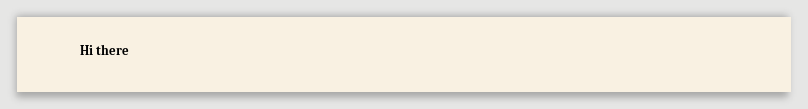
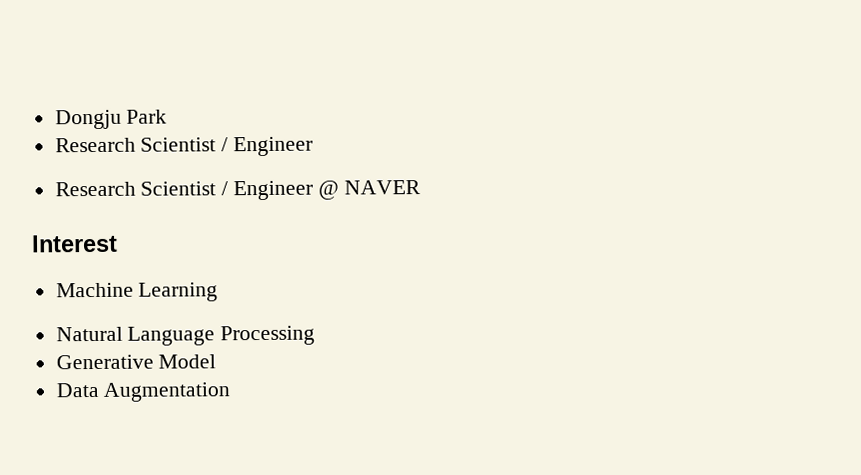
[80,44,130,55] Hi there -> [54,109,168,130] [54,136,314,157] [54,180,421,201] [31,234,118,253] [55,282,219,302] [55,325,316,346] [55,354,217,370] [55,382,231,402] Dongju Park // Research Scientist / Engineer // Research Scientist / Engineer @ NAVER // Interest // Machine Learning // Natural Language Processing // Generative Model // Data Augmentation

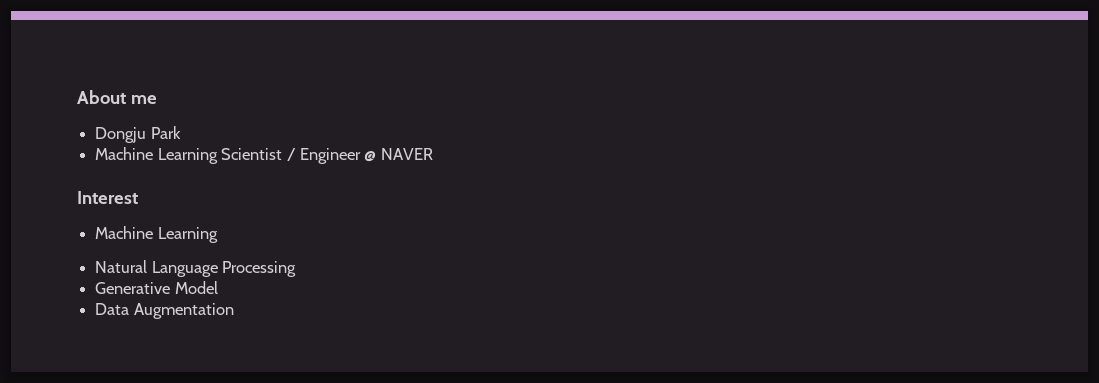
(54, 119) none -> [77,90,157,104] About me //
[54,136,314,157] [54,181,136,197] Research Scientist / Engineer // Research -> [95,147,218,164] Machine Learning

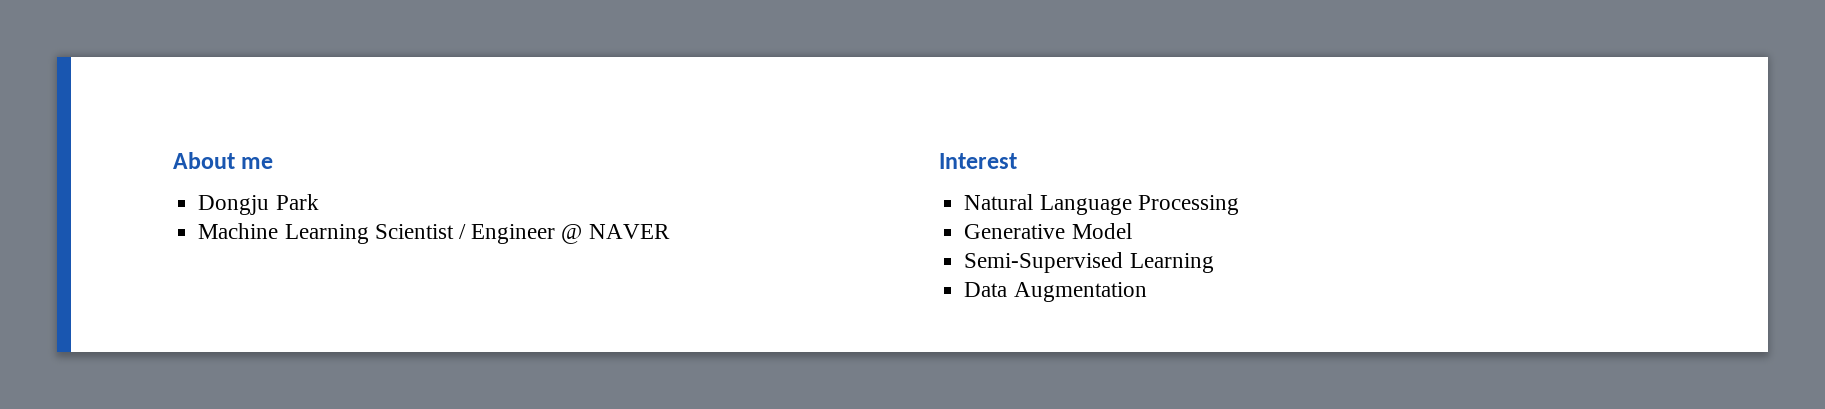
[95,226,218,243] // Machine Learning -> (1017, 161) none
(218, 287) none -> [964,252,1214,273] // Semi-Supervised Learning

